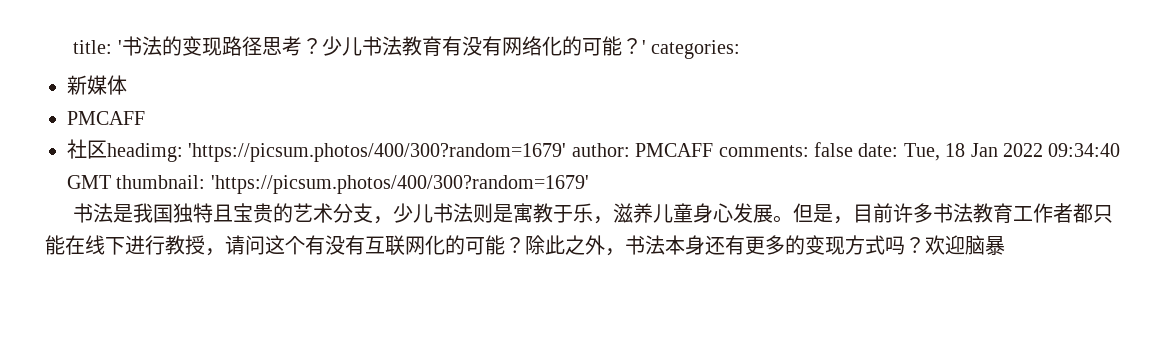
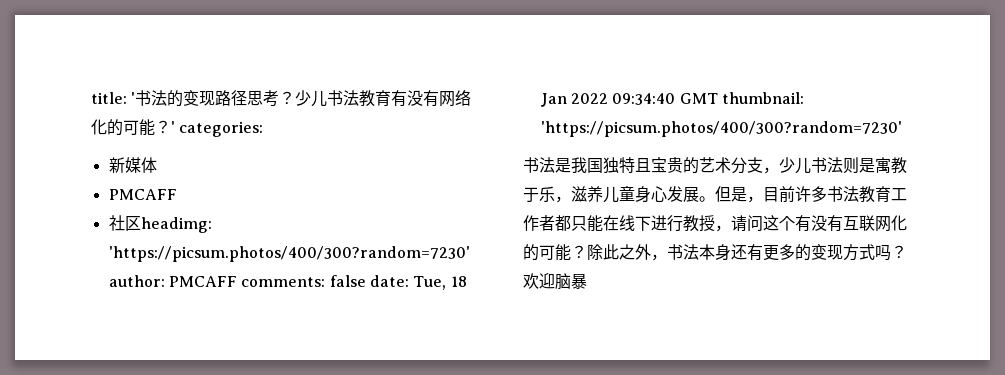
[188,143,567,162] 'https://picsum.photos/400/300?random=1679' -> [108,246,470,262] 'https://picsum.photos/400/300?random=7230'
[210,175,589,194] 'https://picsum.photos/400/300?random=1679' -> [540,121,902,137] 'https://picsum.photos/400/300?random=7230'

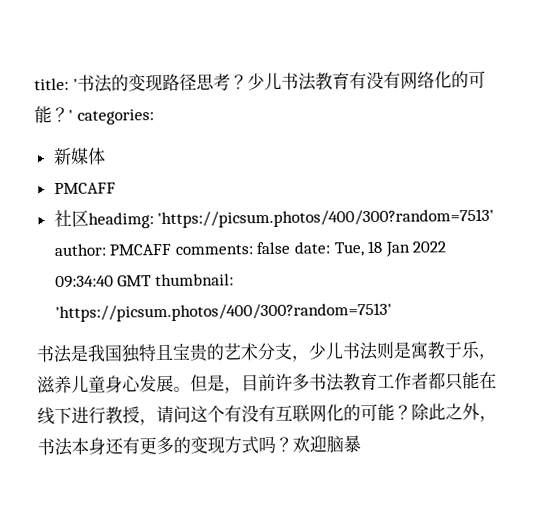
[108,246,470,262] 'https://picsum.photos/400/300?random=7230' -> [157,208,495,229] 'https://picsum.photos/400/300?random=7513'
[540,121,902,137] 'https://picsum.photos/400/300?random=7230' -> [54,302,392,323] 'https://picsum.photos/400/300?random=7513'

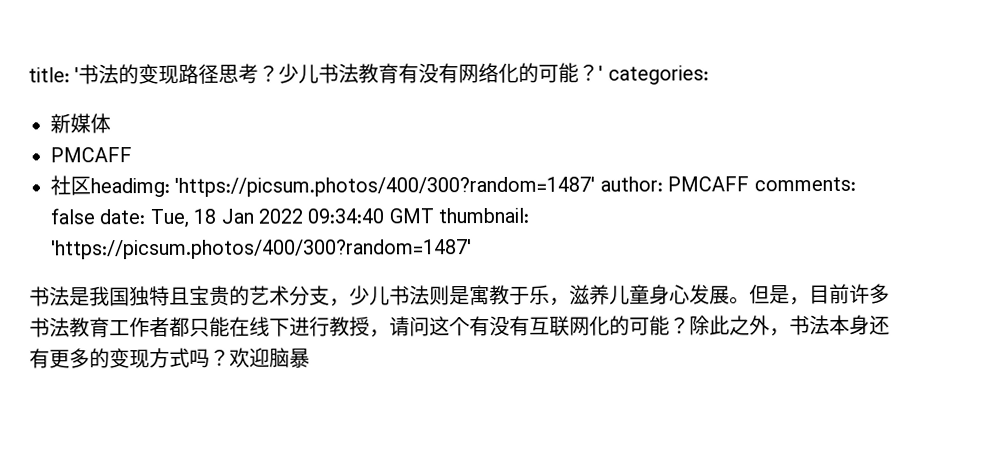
[157,208,495,229] 'https://picsum.photos/400/300?random=7513' -> [174,176,596,197] 'https://picsum.photos/400/300?random=1487'
[54,302,392,323] 'https://picsum.photos/400/300?random=7513' -> [51,239,472,260] 'https://picsum.photos/400/300?random=1487'

